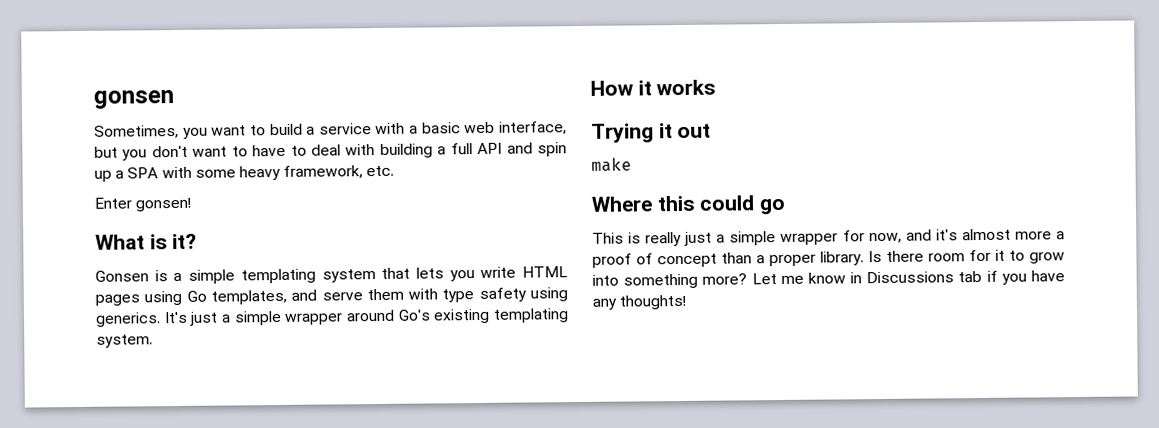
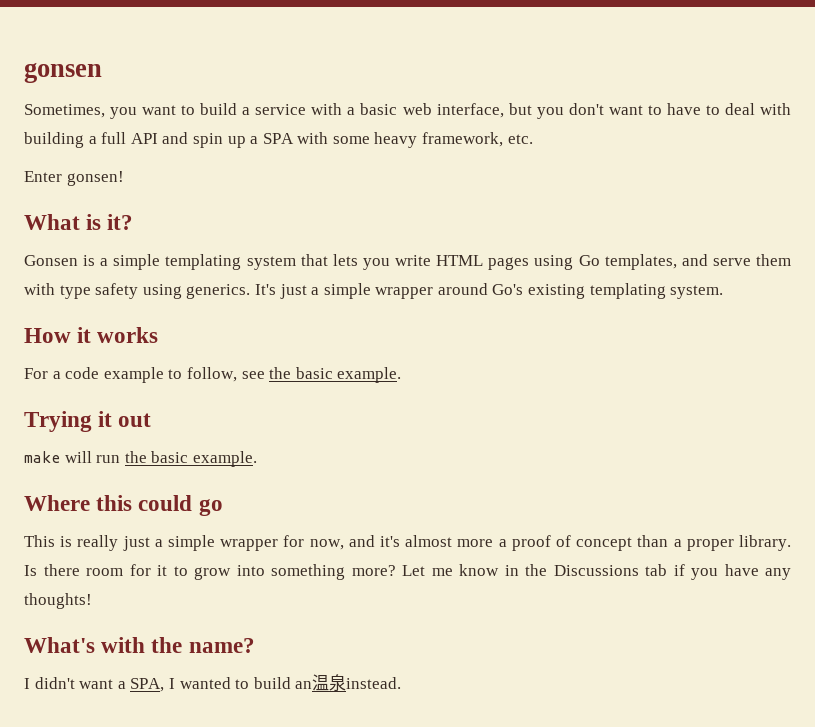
(717, 87) none -> [24,367,402,383] // For a code example to follow, see the basic example.
(632, 164) none -> [64,451,257,467] will run the basic example.
(863, 278) none -> [525,564,547,576] the
(687, 302) none -> [24,637,255,653] [24,674,402,692] // What's with the name? // I didn't want a SPA, I wanted to build an温泉instead.

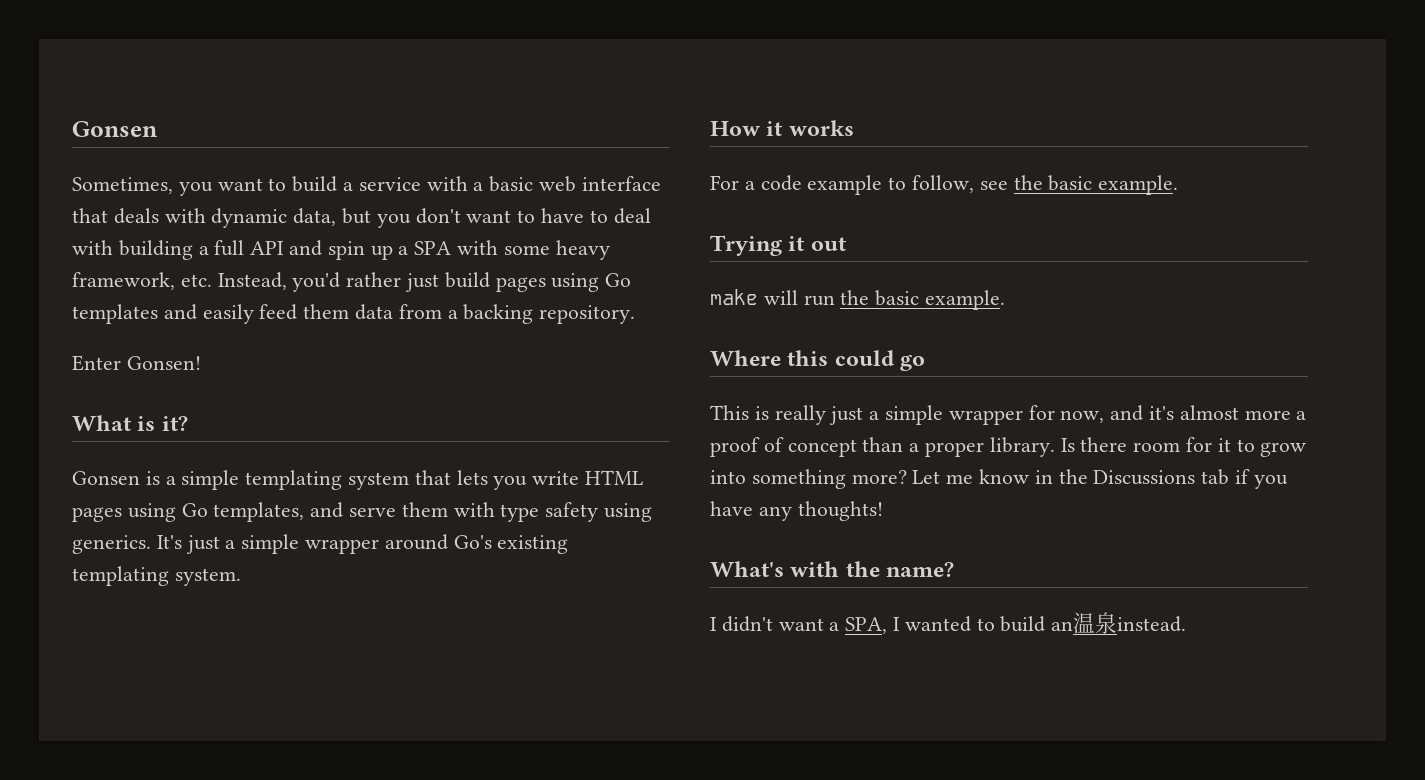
[24,62,102,83] gonsen -> [72,121,158,137] Gonsen
[436,103,504,118] interface, -> [581,176,661,191] [72,208,337,228] interface that deals with dynamic data,
(533, 139) none -> [217,272,632,292] [72,304,636,324] Instead, you'd rather just build pages using Go templates and easily feed them data from a backing repository.
[66,171,124,186] gonsen! -> [126,356,201,370] Gonsen!

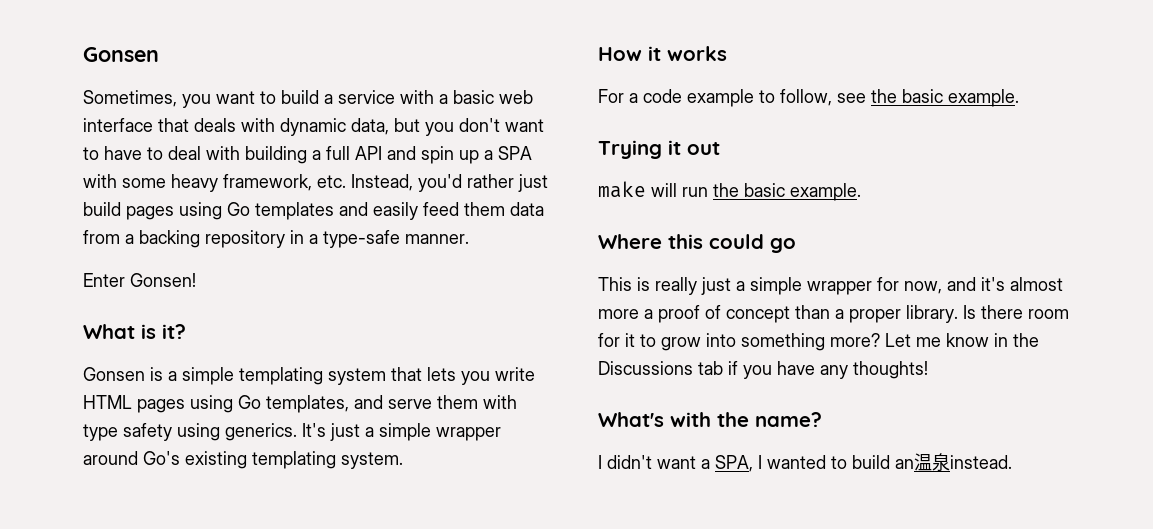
[539,305,636,324] repository. -> [205,230,469,248] repository in a type-safe manner.

